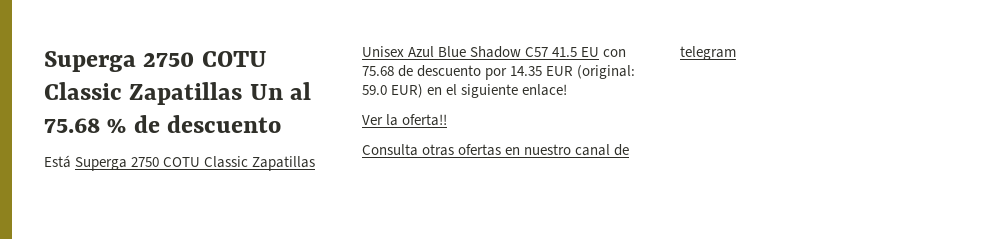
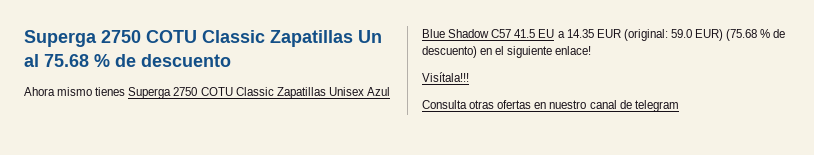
[44,155,71,168] Está -> [24,87,126,96] Ahora mismo tienes
[603,49,627,57] [362,65,508,80] con 75.68 de descuento por -> [557,31,565,38] a
(424, 91) none -> [726,29,786,41] [422,46,477,58] (75.68 % de descuento)
[362,114,448,126] Ver la oferta!! -> [422,72,469,82] Visítala!!!

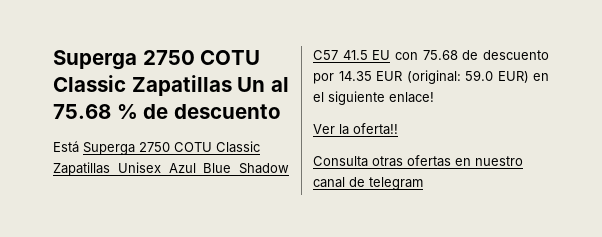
[24,87,126,96] Ahora mismo tienes -> [53,141,79,153] Está
[557,31,565,38] a -> [395,50,549,60] [313,73,334,84] con 75.68 de descuento por
[726,29,786,41] [422,46,477,58] (75.68 % de descuento) -> (529, 77) none
[422,72,469,82] Visítala!!! -> [313,123,398,135] Ver la oferta!!

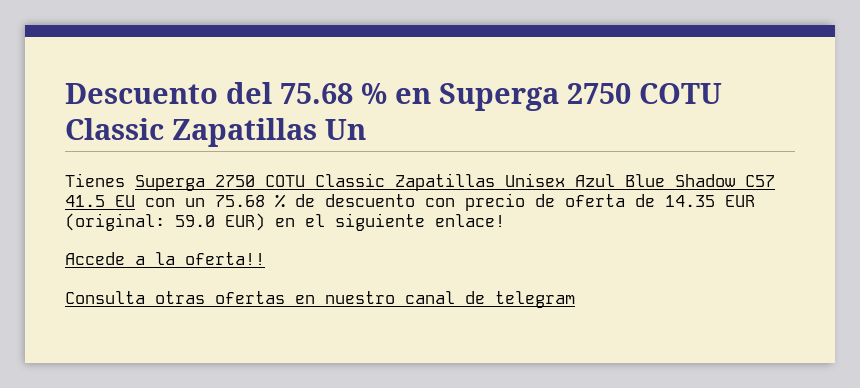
(53, 60) none -> [65,82,431,104] Descuento del 75.68 % en
[270,77,289,92] [53,104,281,119] [53,141,79,153] al 75.68 % de descuento // Está -> [65,173,125,187] // Tienes
[422,50,549,60] [313,73,334,84] 75.68 de descuento por -> [185,193,655,211] un 75.68 % de descuento con precio de oferta de
[313,124,335,134] Ver -> [65,252,145,265] Accede a

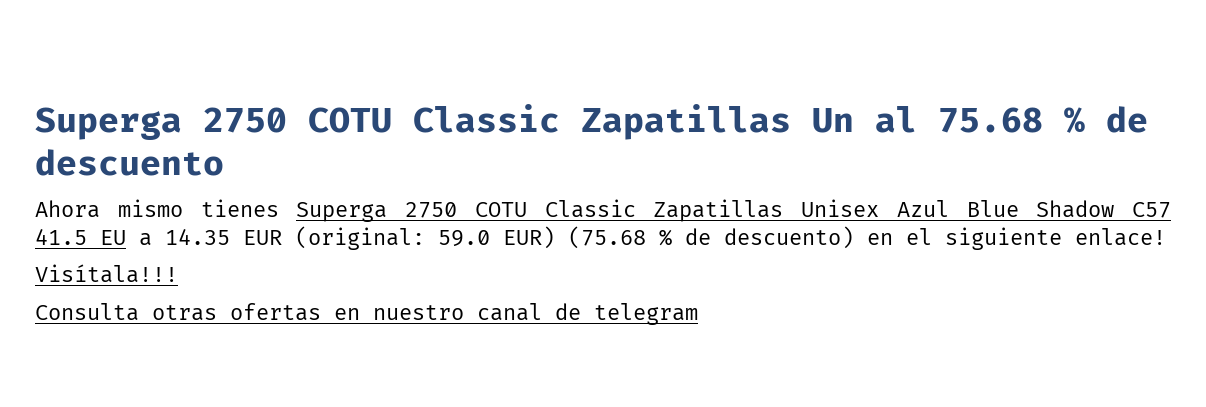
[65,82,431,104] Descuento del 75.68 % en -> (35, 123) none
[65,173,125,187] // Tienes -> [875,106,1148,133] [35,149,224,176] [35,199,279,218] al 75.68 % de descuento // Ahora mismo tienes
[145,193,655,211] con un 75.68 % de descuento con precio de oferta de -> [139,233,152,246] a
(265, 222) none -> [568,226,854,249] (75.68 % de descuento)
[65,252,265,265] Accede a la oferta!! -> [35,264,178,283] Visítala!!!

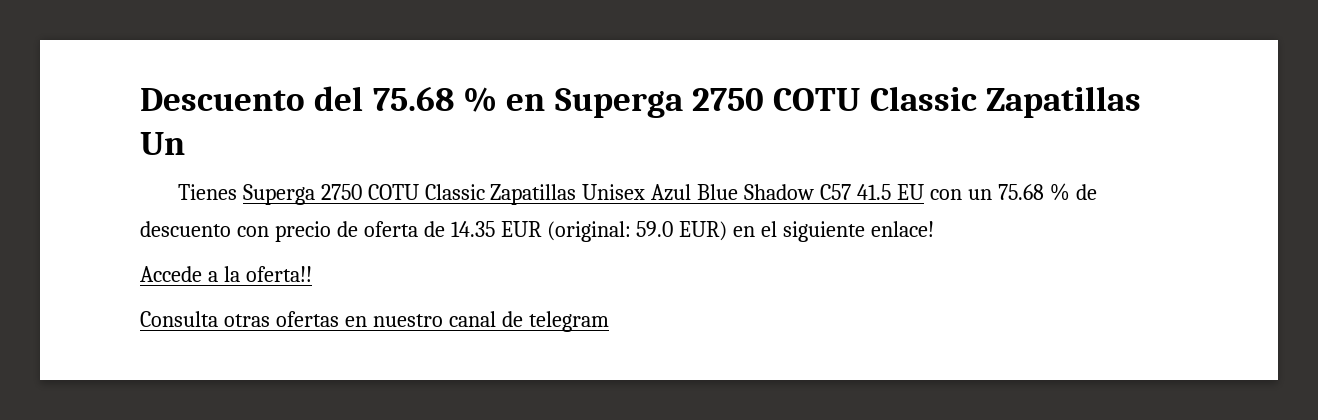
(35, 123) none -> [140,86,546,112] Descuento del 75.68 % en
[875,106,1148,133] [35,149,224,176] [35,199,279,218] al 75.68 % de descuento // Ahora mismo tienes -> [177,184,237,200] // Tienes
[139,233,152,246] a -> [929,183,1097,201] [140,221,445,242] con un 75.68 % de descuento con precio de oferta de
[568,226,854,249] (75.68 % de descuento) -> (728, 231) none
[35,264,178,283] Visítala!!! -> [140,266,312,282] Accede a la oferta!!

